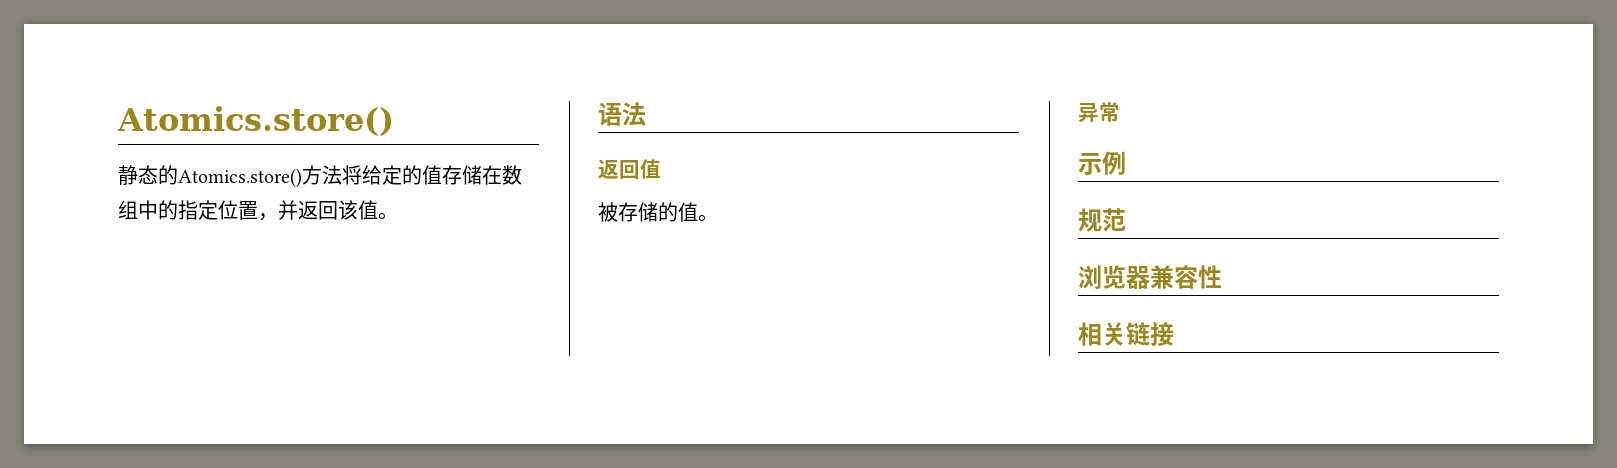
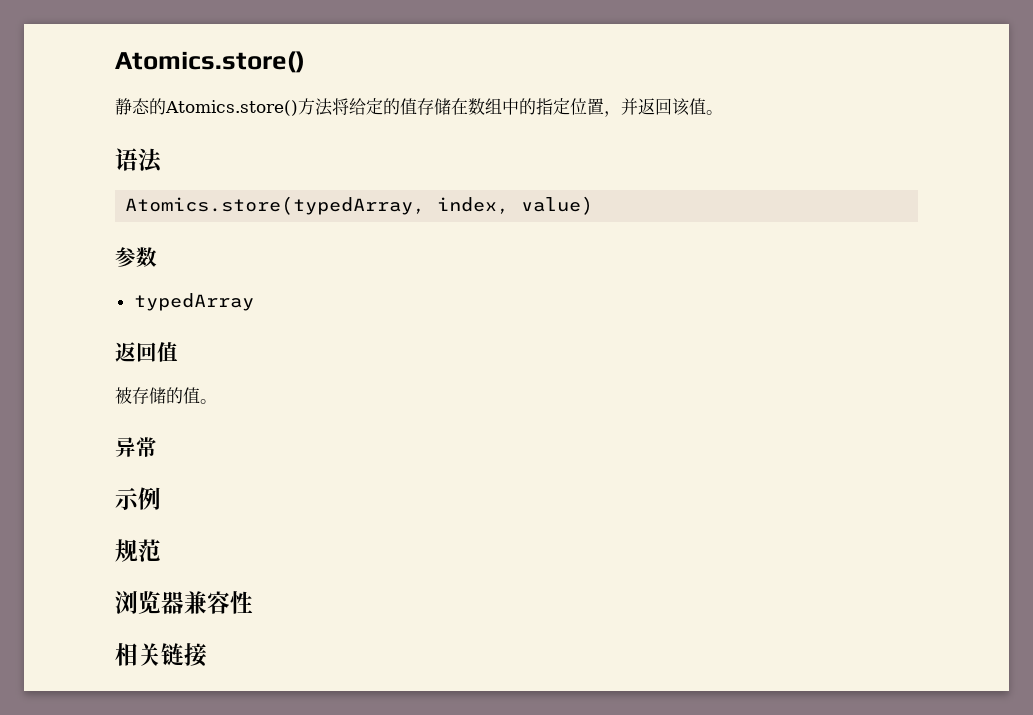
(646, 114) none -> [125,196,594,215] [115,247,157,267] [133,293,254,311] // Atomics.store(typedArray, index, value) // 参数 // typedArray

